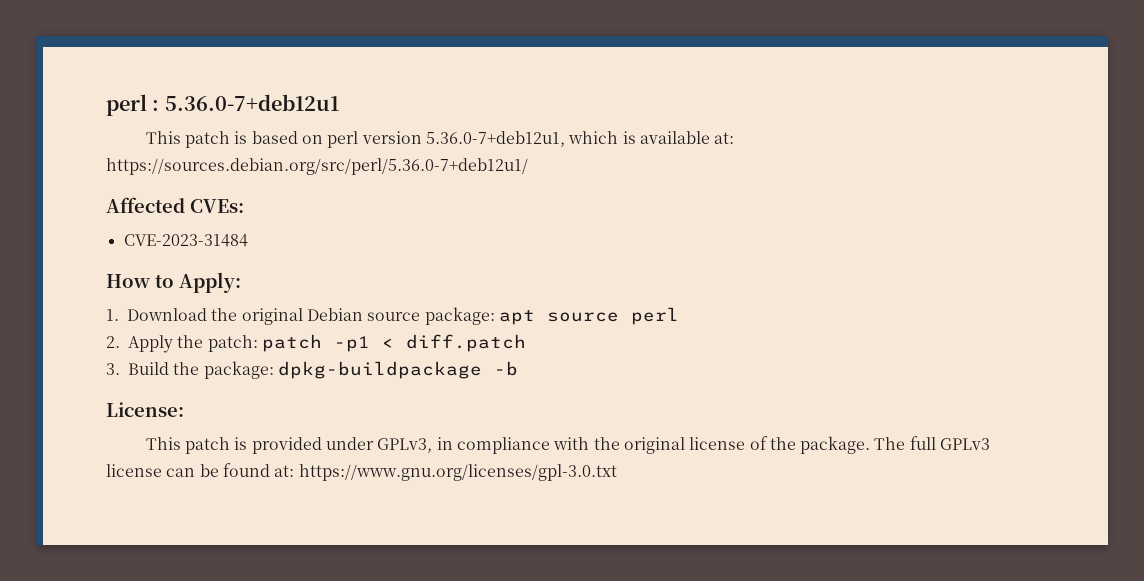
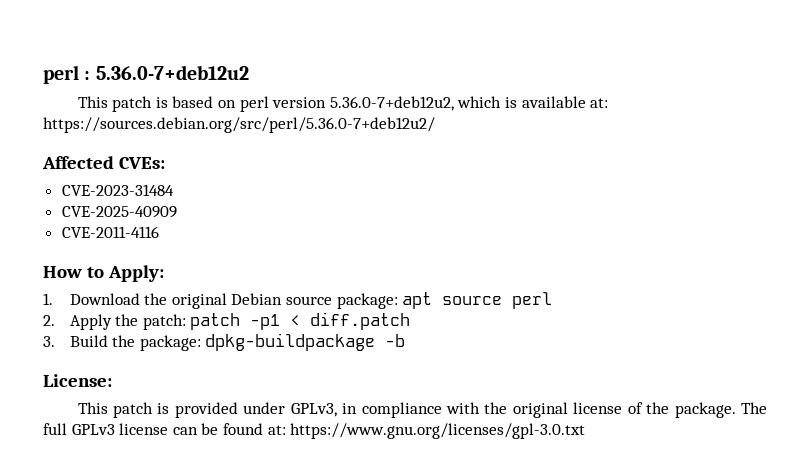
[164,94,339,111] 5.36.0-7+deb12u1 -> [95,65,249,80] 5.36.0-7+deb12u2
[425,131,565,147] 5.36.0-7+deb12u1, -> [329,96,454,111] 5.36.0-7+deb12u2,
[106,158,528,175] https://sources.debian.org/src/perl/5.36.0-7+deb12u1/ -> [43,117,435,133] https://sources.debian.org/src/perl/5.36.0-7+deb12u2/
(248, 240) none -> [61,206,177,218] [61,226,159,238] // CVE-2025-40909 // CVE-2011-4116

